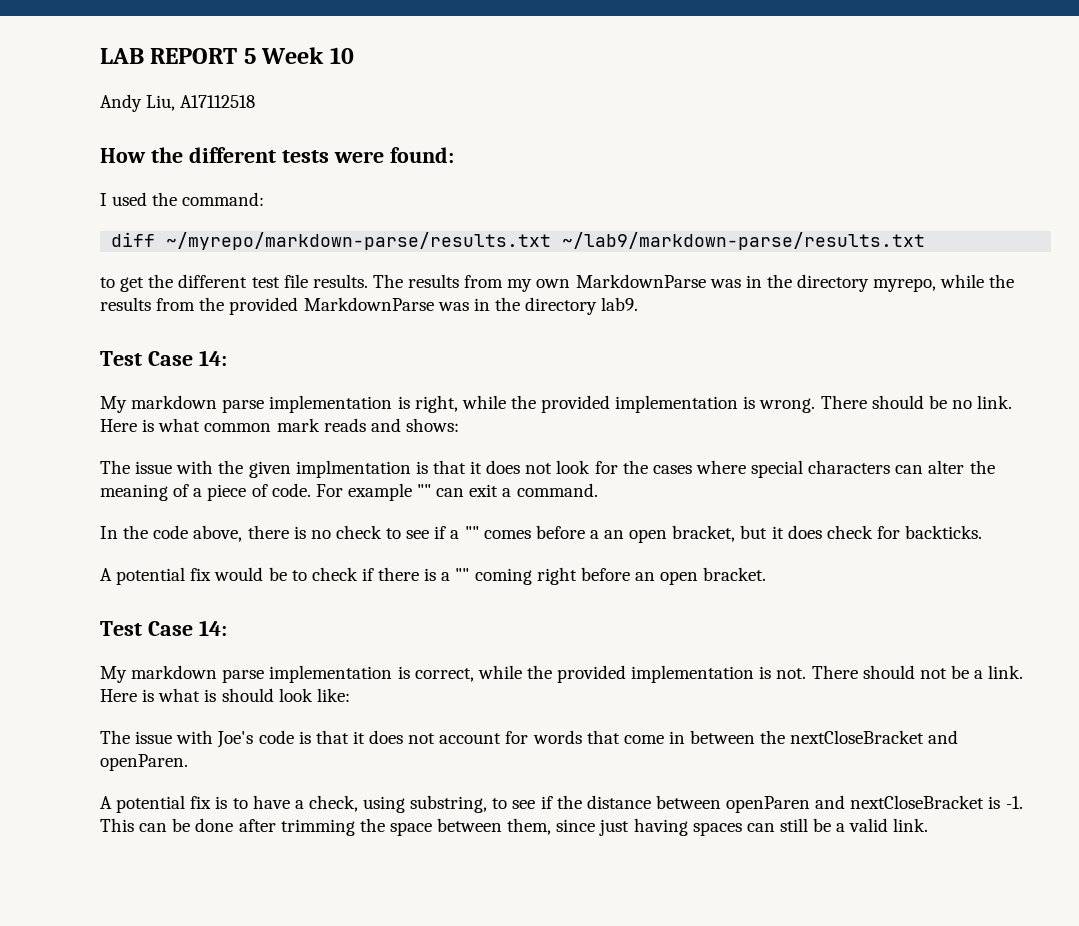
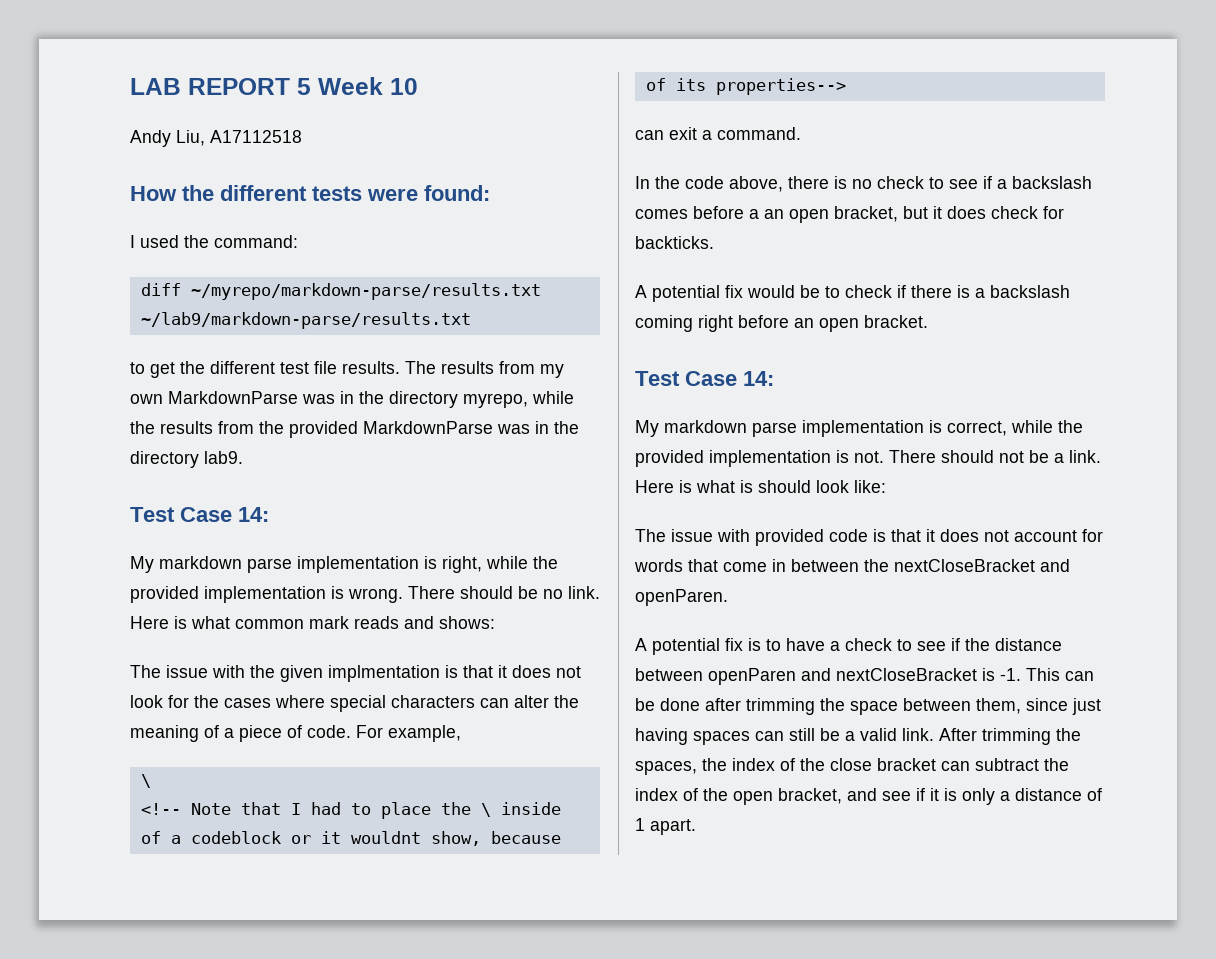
[347,483,432,501] example "" -> [388,725,461,742] [140,774,151,788] [140,802,561,819] [140,831,561,846] [645,78,846,95] example, // \ // <!-- Note that I had to place the \ inside of a codeblock or it wouldnt show, because of its properties--> //
[464,526,479,539] "" -> [1012,176,1092,189] backslash
[455,568,470,581] "" -> [990,285,1070,298] backslash
[217,731,254,748] Joe's -> [755,529,824,546] provided
[308,795,488,813] check, using substring, -> [845,638,892,651] check
(929, 825) none -> [939,728,1081,745] [635,758,1069,775] [635,788,1102,805] [635,818,696,835] After trimming the spaces, the index of the close bracket can subtract the index of the open bracket, and see if it is only a distance of 1 apart.

